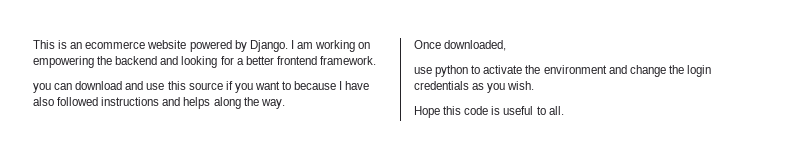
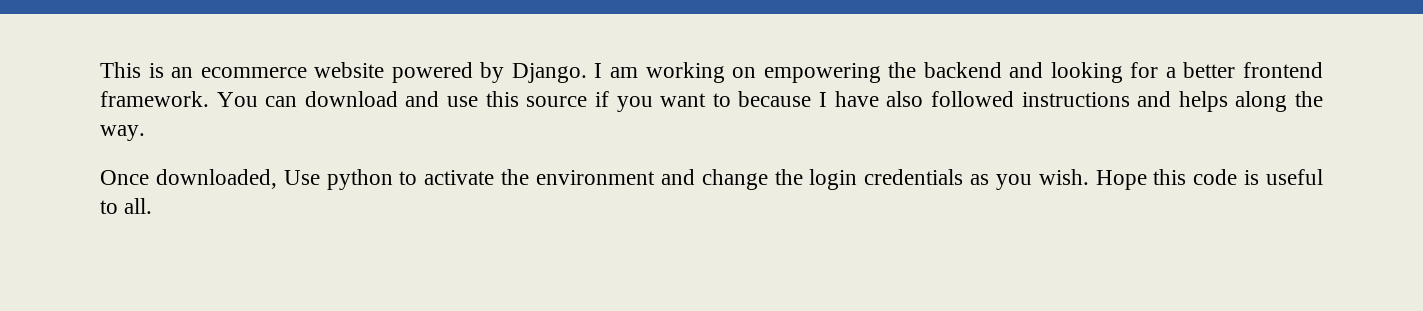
[33,83,51,93] // you -> [216,92,258,107] You
[414,67,432,74] // use -> [283,170,320,185] Use
(535, 85) // -> (1089, 177) none

